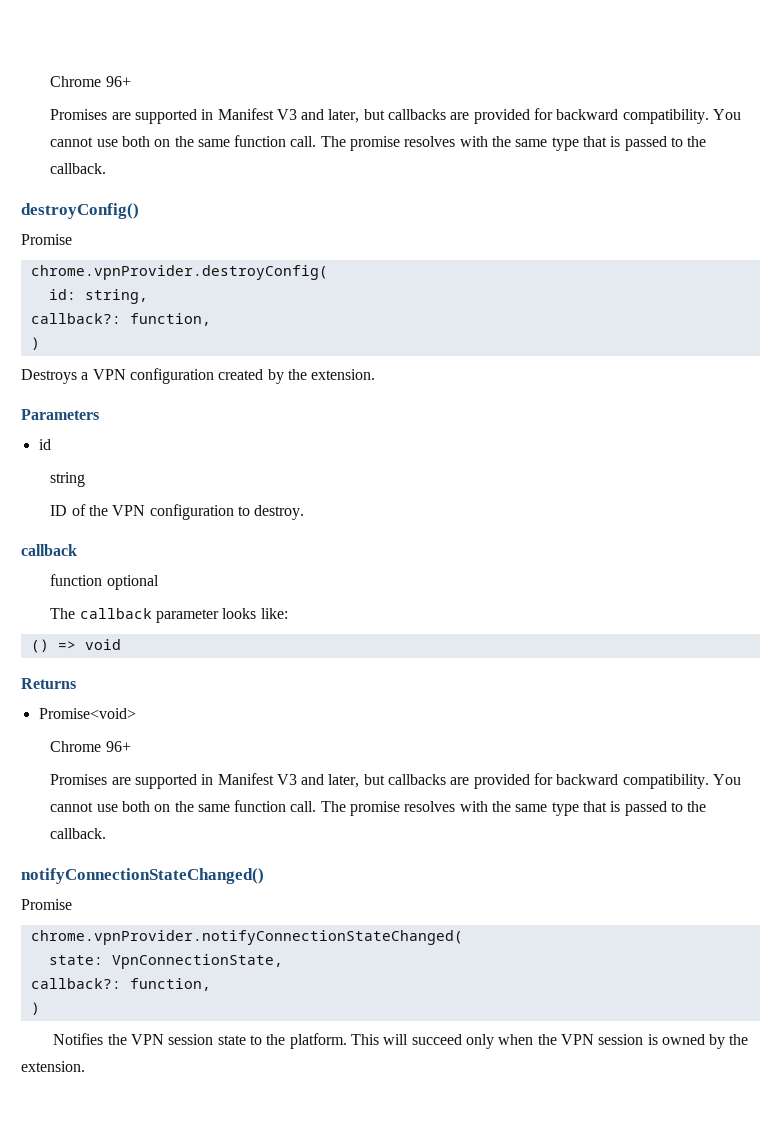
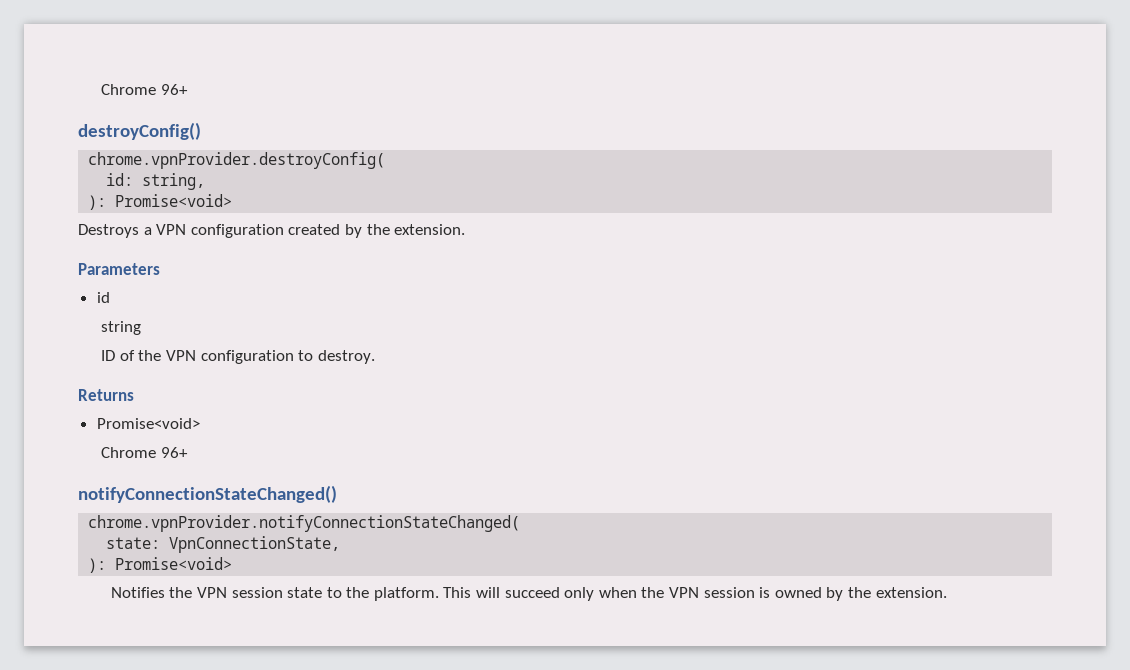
[50,76,131,87] [50,108,742,124] [50,135,707,151] [50,163,107,174] Chrome 96+ // Promises are supported in Manifest V3 and later, but callbacks are provided for backward compatibility. You cannot use both on the same function call. The promise resolves with the same type that is passed to the callback. -> [101,84,188,95] Chrome 96+
[21,234,72,245] // Promise -> (201, 131) none
[30,313,211,326] [30,337,40,350] callback?: function, // ) -> [88,194,233,210] ): Promise<void>
[21,544,77,556] [50,574,159,590] [50,608,288,623] [30,639,121,653] [21,678,76,689] [38,708,136,719] [50,741,131,752] [50,773,742,789] [50,800,707,816] [50,828,107,839] callback // function optional // The callback parameter looks like: // () => void // Returns // Promise<void> // Chrome 96+ // Promises are supported in Manifest V3 and later, but callbacks are provided for backward compatibility. You cannot use both on the same function call. The promise resolves with the same type that is passed to the callback. -> [78,389,134,401] [96,418,200,429] [101,447,188,458] Returns // Promise<void> // Chrome 96+
[21,899,72,910] // Promise -> (337, 494) none
[30,978,211,991] [30,1002,40,1015] callback?: function, // ) -> [88,557,233,573] ): Promise<void>

